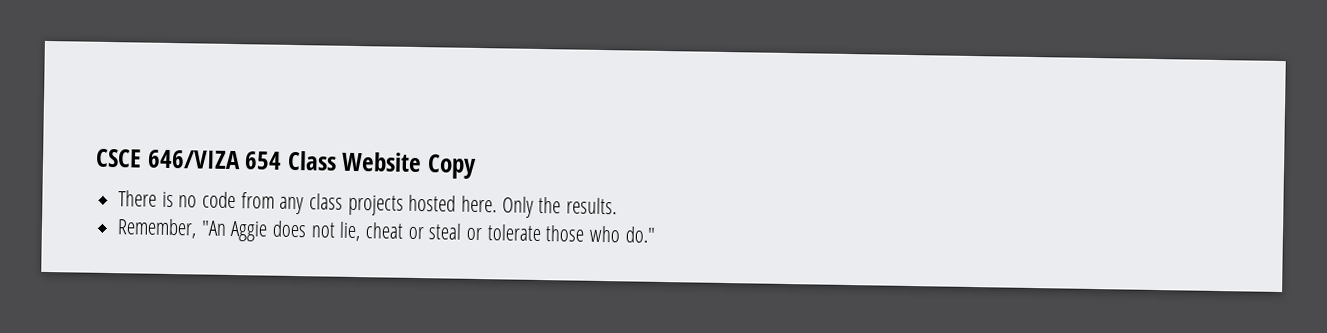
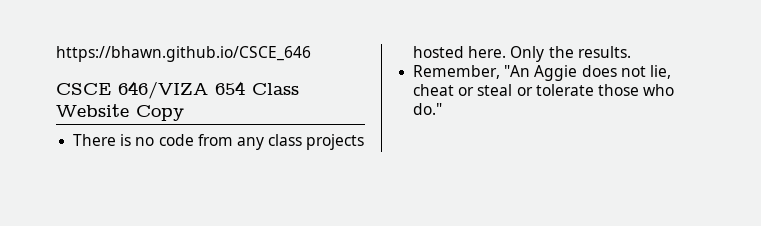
(95, 158) none -> [56,46,311,62] https://bhawn.github.io/CSCE_646 //

